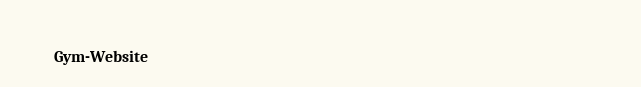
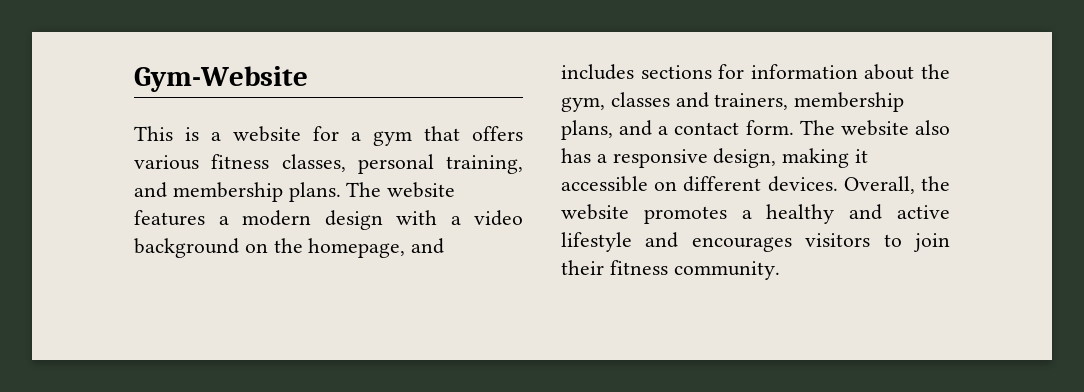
(148, 57) none -> [134,126,523,146] [134,154,523,174] [134,182,456,202] [134,210,523,230] [134,238,445,258] [561,64,950,80] [561,92,905,112] [561,120,950,140] [561,148,869,168] [561,176,950,194] [561,204,950,224] [561,232,950,252] [561,260,780,280] // This is a website for a gym that offers various fitness classes, personal training, and membership plans. The website features a modern design with a video background on the homepage, and includes sections for information about the gym, classes and trainers, membership plans, and a contact form. The website also has a responsive design, making it accessible on different devices. Overall, the website promotes a healthy and active lifestyle and encourages visitors to join their fitness community.

